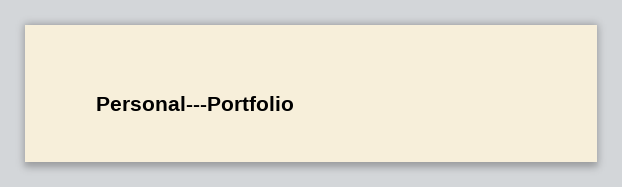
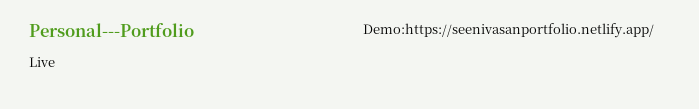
(294, 103) none -> [29,57,55,67] [363,23,654,38] // Live Demo:https://seenivasanportfolio.netlify.app/

